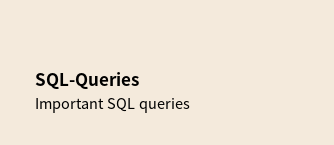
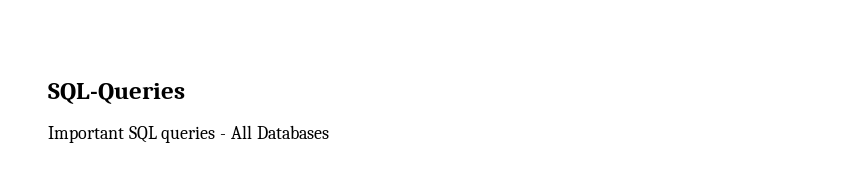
(190, 105) none -> [220,125,329,139] - All Databases

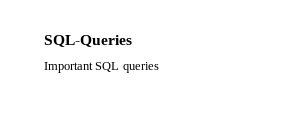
[220,125,329,139] - All Databases -> (159, 67) none

